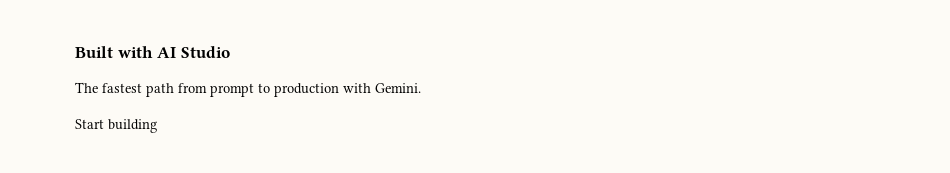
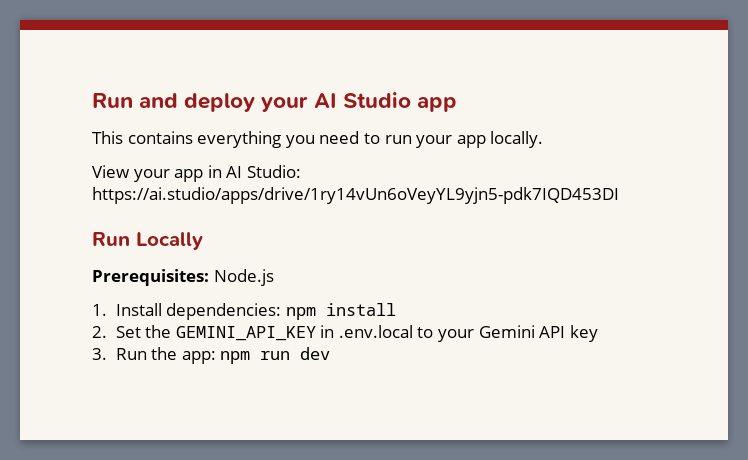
[75,46,230,58] [75,82,421,97] [75,119,157,133] Built with AI Studio // The fastest path from prompt to production with Gemini. // Start building -> [92,92,458,112] [92,131,544,148] [92,165,301,182] [92,187,619,204] [92,232,203,250] [92,269,274,286] [92,303,396,320] [92,325,598,342] [92,347,331,364] Run and deploy your AI Studio app // This contains everything you need to run your app locally. // View your app in AI Studio: https://ai.studio/apps/drive/1ry14vUn6oVeyYL9yjn5-pdk7IQD453DI // Run Locally // Prerequisites: Node.js // 1. Install dependencies: npm install // 2. Set the GEMINI_API_KEY in .env.local to your Gemini API key // 3. Run the app: npm run dev

